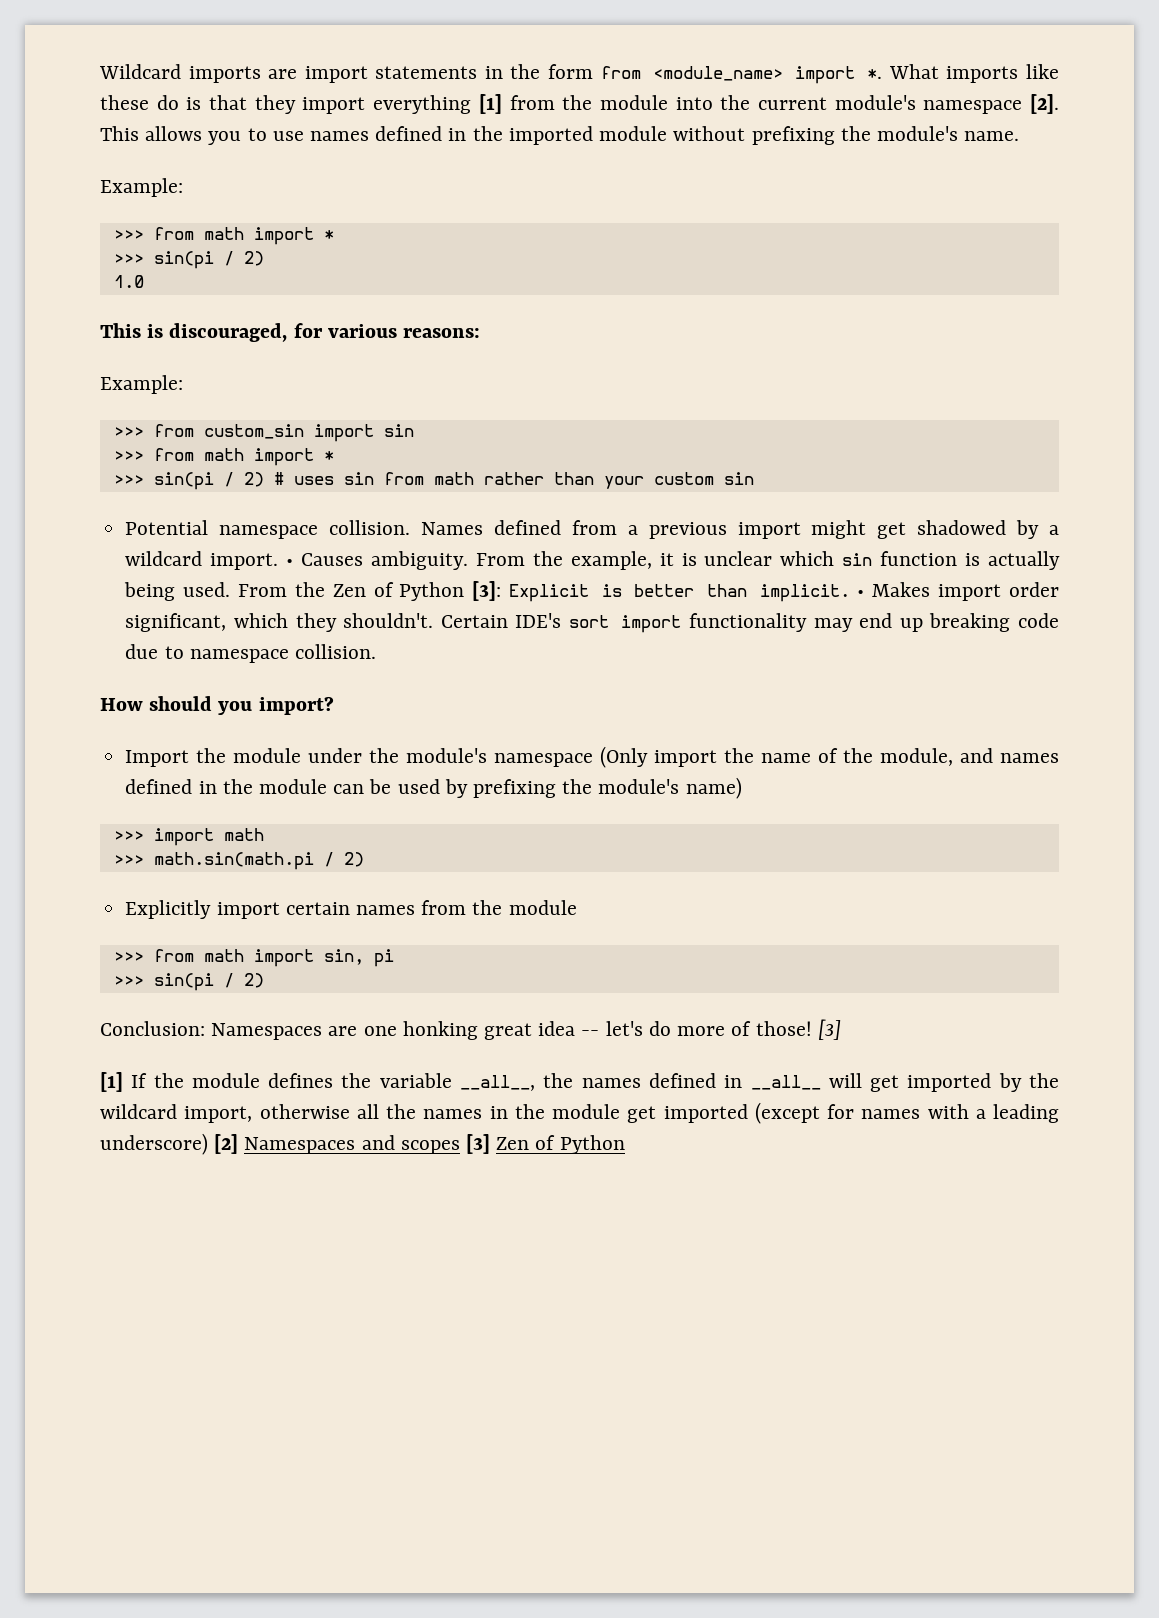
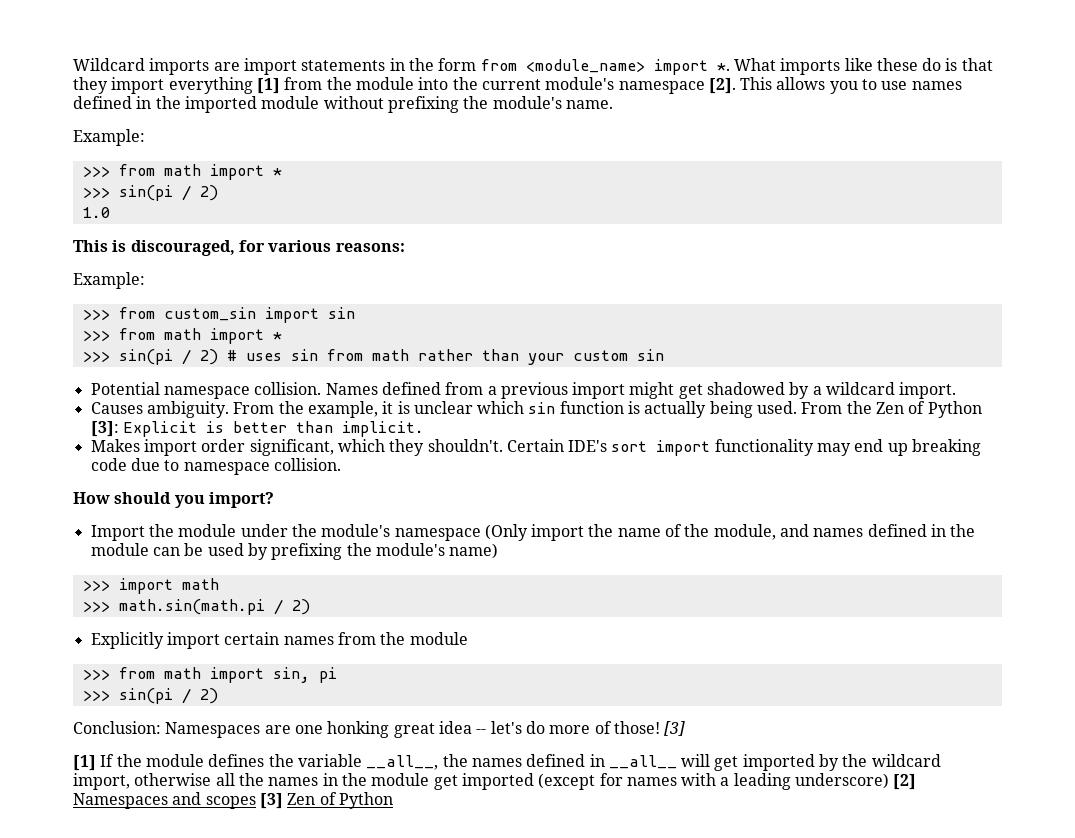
[286,559,294,566] • -> (957, 390) //
[857,590,865,597] • -> (424, 429) //

